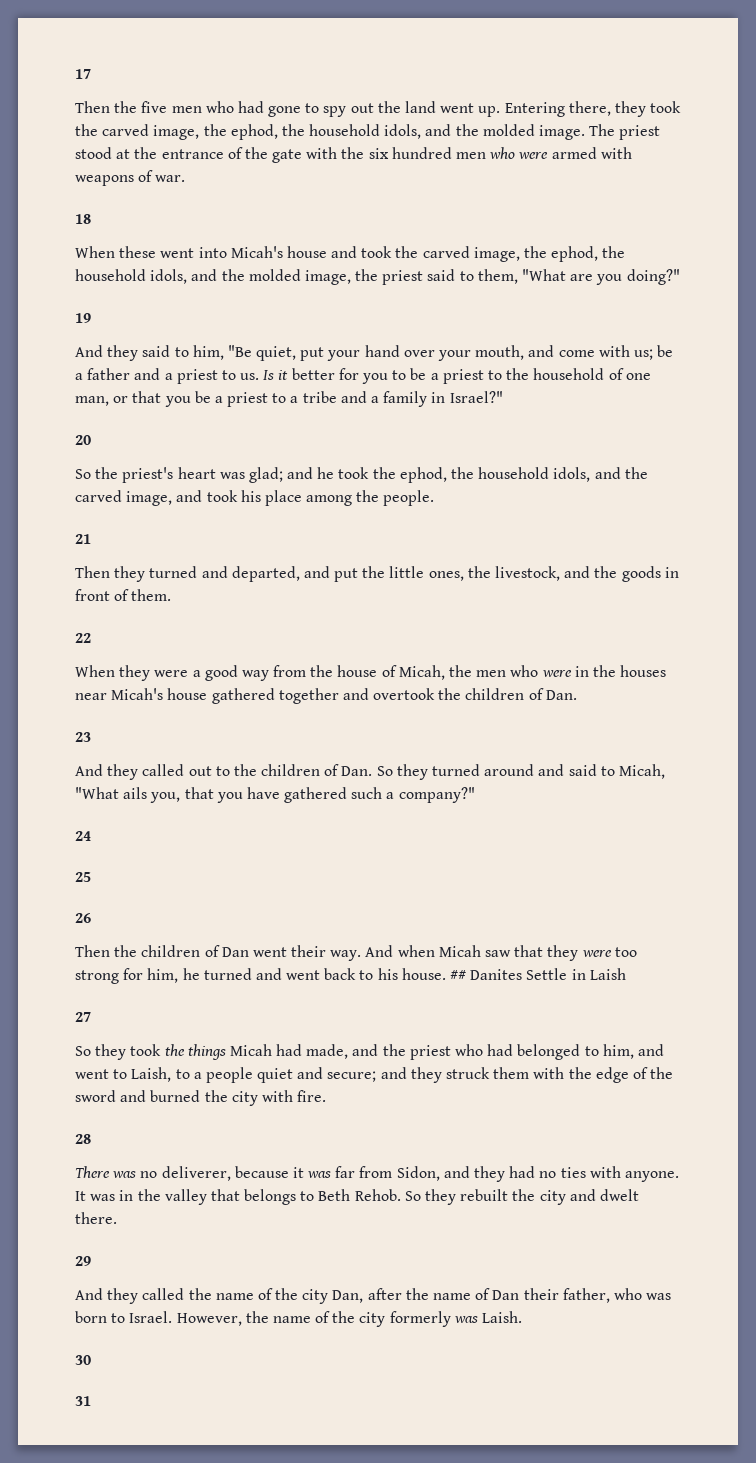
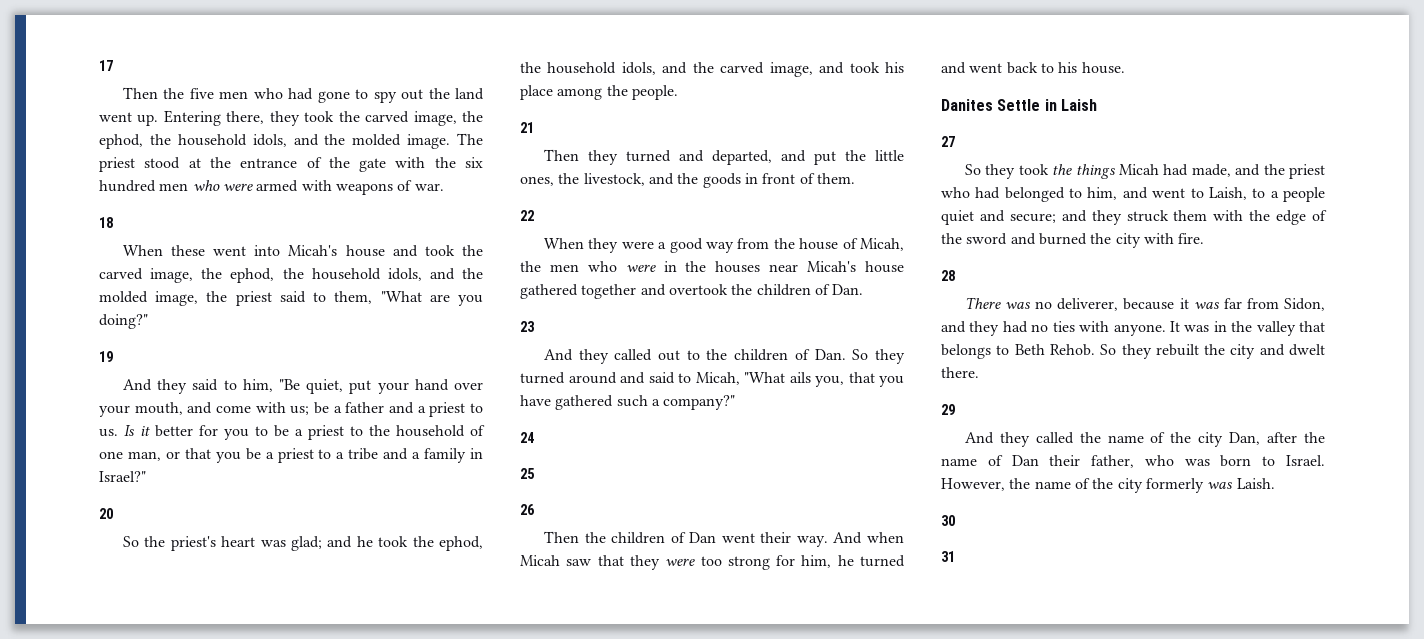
[450,970,467,980] ## -> (1125, 68) //

